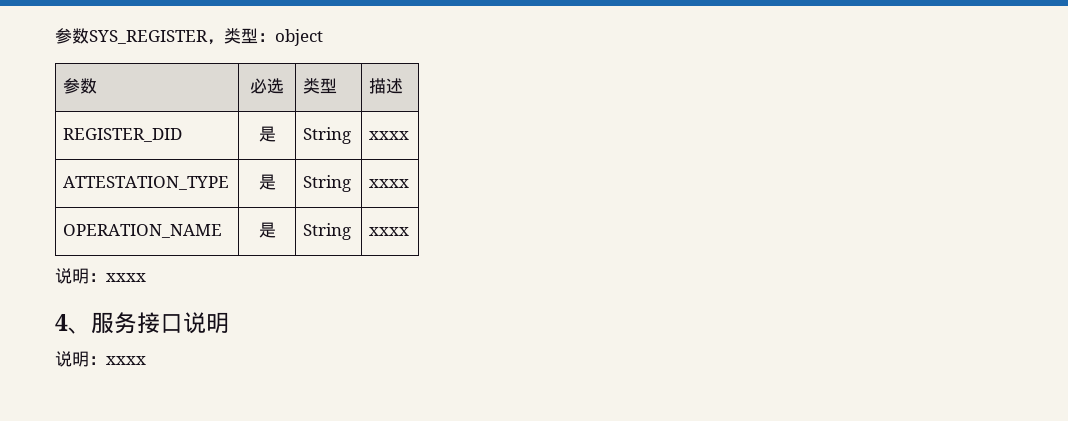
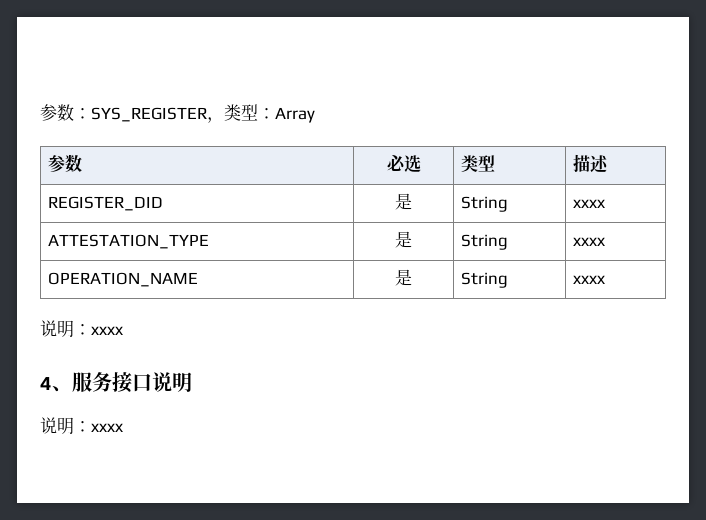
[55,28,89,44] 参数 -> [40,104,91,121] 参数：
[275,29,323,46] object -> [275,107,315,123] Array

